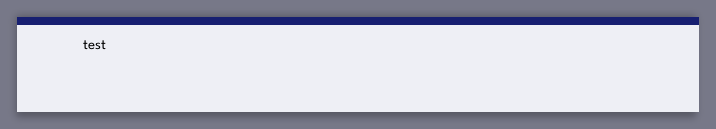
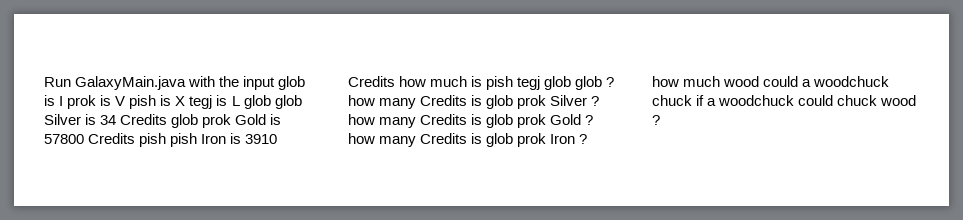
[83,40,106,50] test -> [44,76,306,90] [44,95,302,109] [44,114,282,128] [44,133,278,147] [348,76,615,90] [348,95,600,109] [348,114,594,128] [348,133,588,147] [652,76,890,87] [652,95,917,106] [652,115,660,125] Run GalaxyMain.java with the input glob is I prok is V pish is X tegj is L glob glob Silver is 34 Credits glob prok Gold is 57800 Credits pish pish Iron is 3910 Credits how much is pish tegj glob glob ? how many Credits is glob prok Silver ? how many Credits is glob prok Gold ? how many Credits is glob prok Iron ? how much wood could a woodchuck chuck if a woodchuck could chuck wood ?

